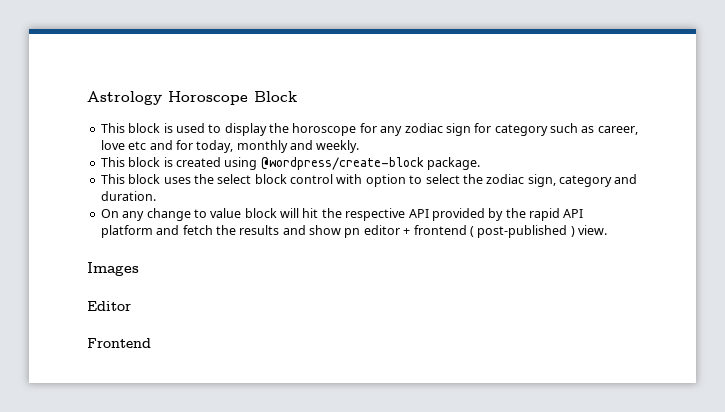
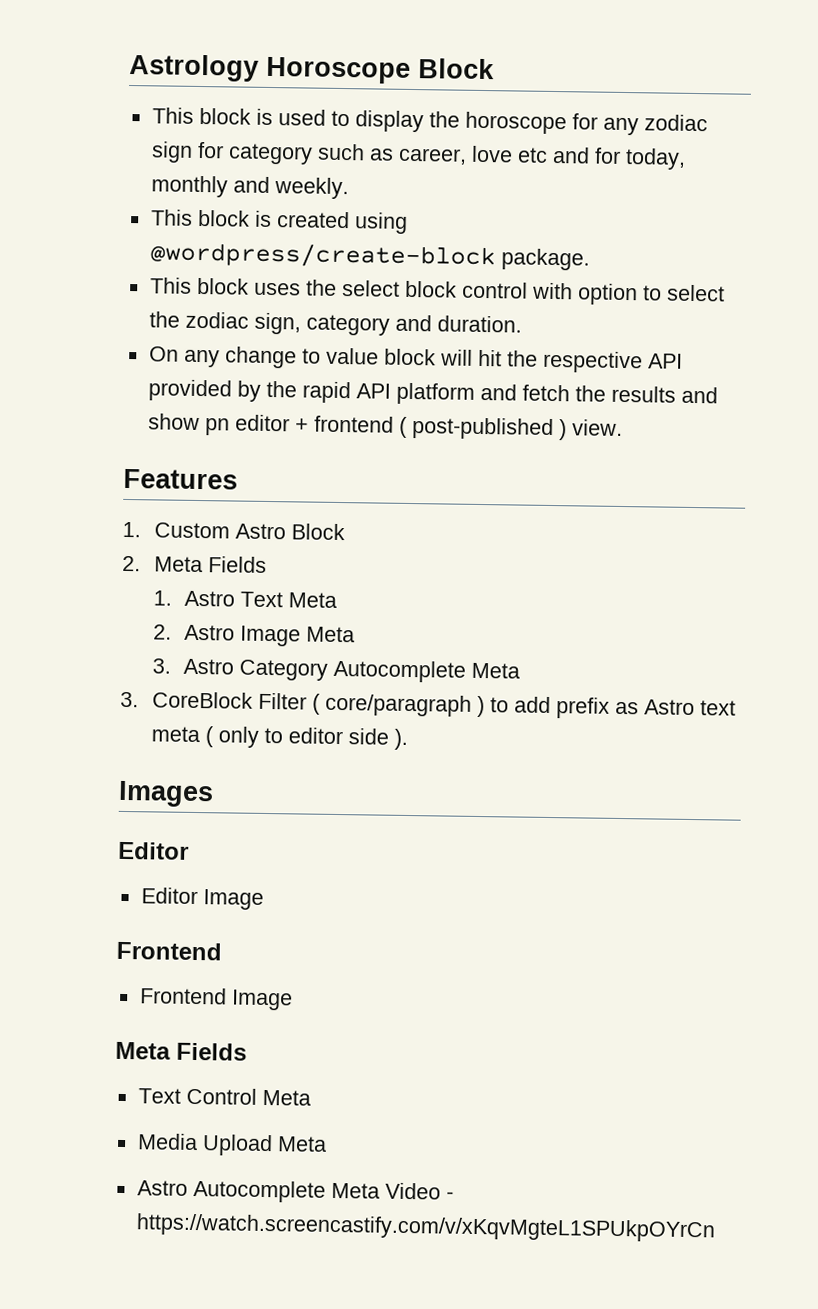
(607, 230) none -> [123,468,238,490] [122,521,345,541] [122,555,267,573] [152,590,338,608] [152,624,356,647] [151,658,521,683] [120,691,736,719] [150,726,408,750] // Features // 1. Custom Astro Block // 2. Meta Fields // 1. Astro Text Meta // 2. Astro Image Meta // 3. Astro Category Autocomplete Meta // 3. CoreBlock Filter ( core/paragraph ) to add prefix as Astro text meta ( only to editor side ).
[87,338,151,348] // Frontend -> [140,887,264,910] [116,941,222,961] [139,987,293,1011] [115,1041,247,1061] [137,1087,311,1106] [136,1133,327,1157] [136,1179,454,1203] [135,1213,716,1243] // Editor Image // Frontend // Frontend Image // Meta Fields // Text Control Meta // Media Upload Meta // Astro Autocomplete Meta Video - https://watch.screencastify.com/v/xKqvMgteL1SPUkpOYrCn

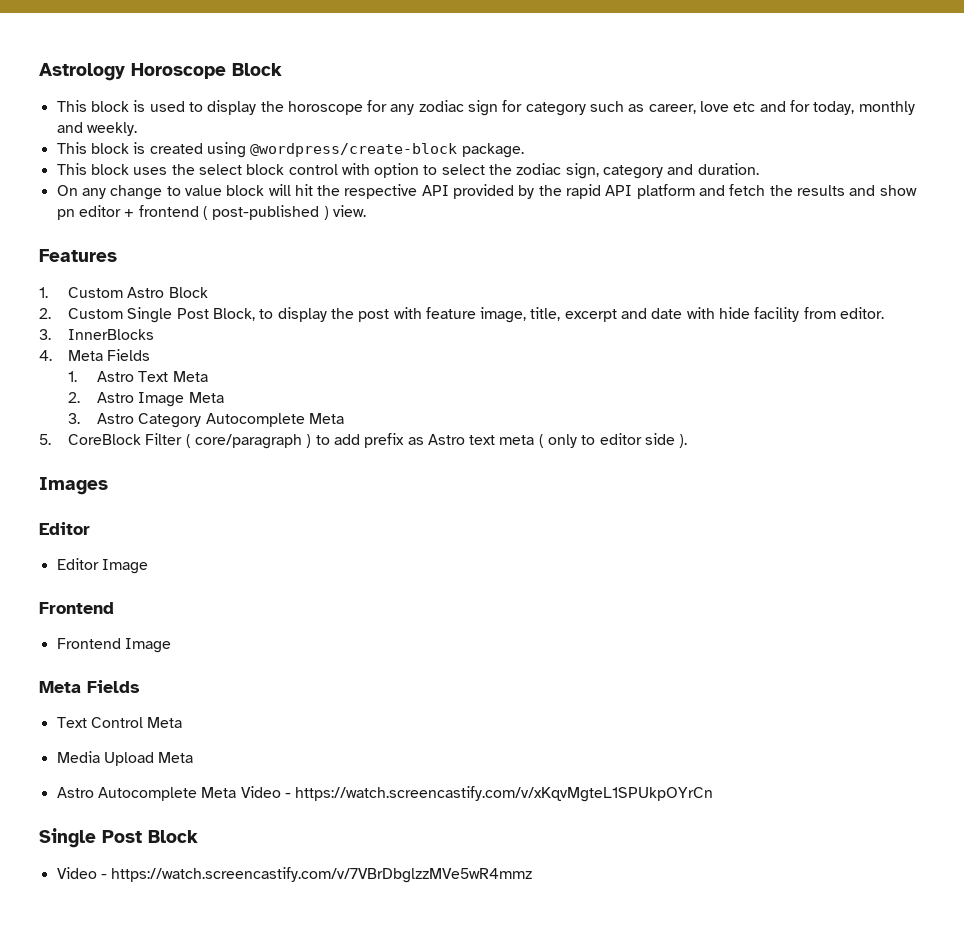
(141, 563) none -> [67,307,885,323] [39,329,154,340] [39,350,52,361] Custom Single Post Block, to display the post with feature image, title, excerpt and date with hide facility from editor. // 3. InnerBlocks // 4.
[120,691,139,708] 3. -> [39,434,51,445] 5.
(716, 1228) none -> [39,828,198,848] [56,867,533,883] // Single Post Block // Video - https://watch.screencastify.com/v/7VBrDbglzzMVe5wR4mmz

